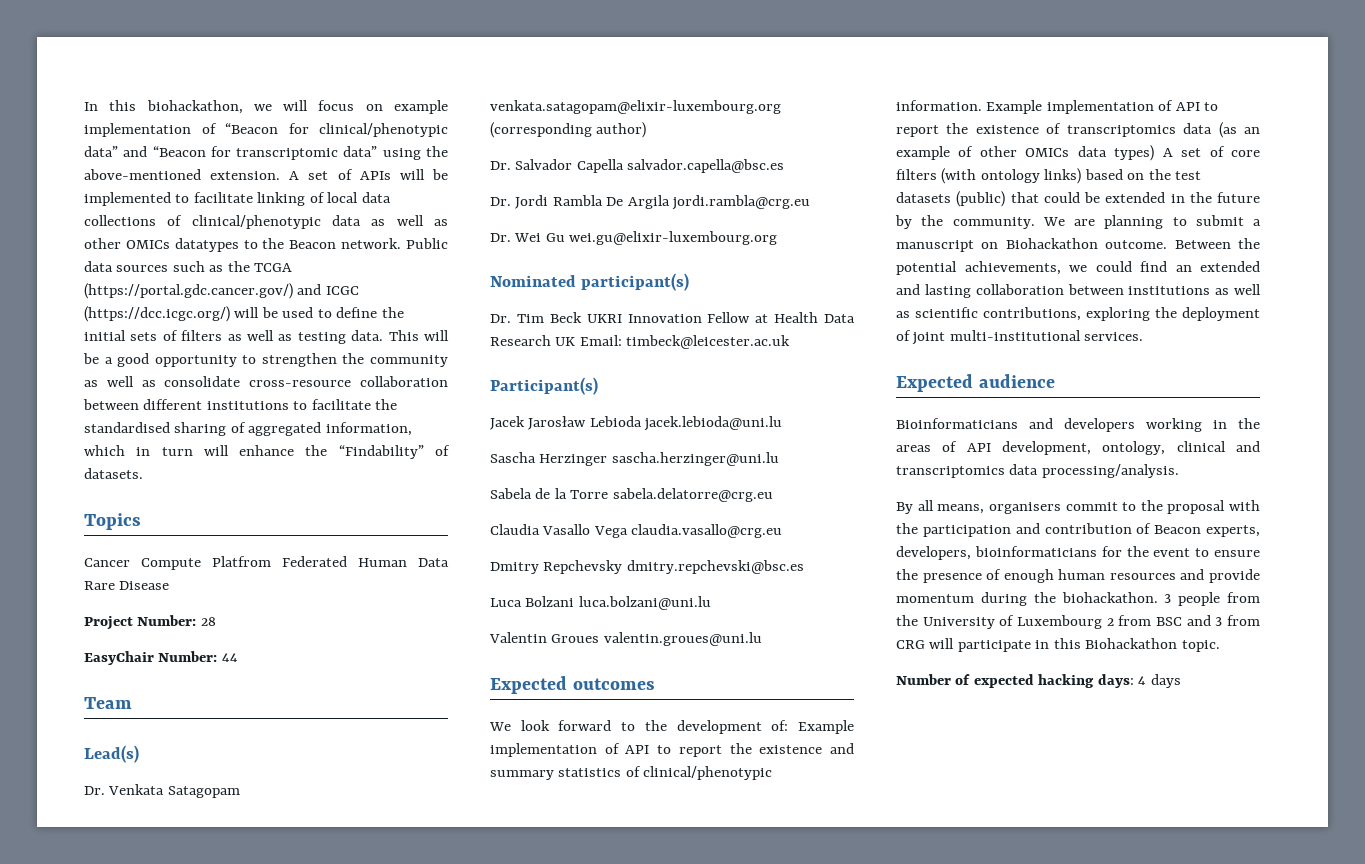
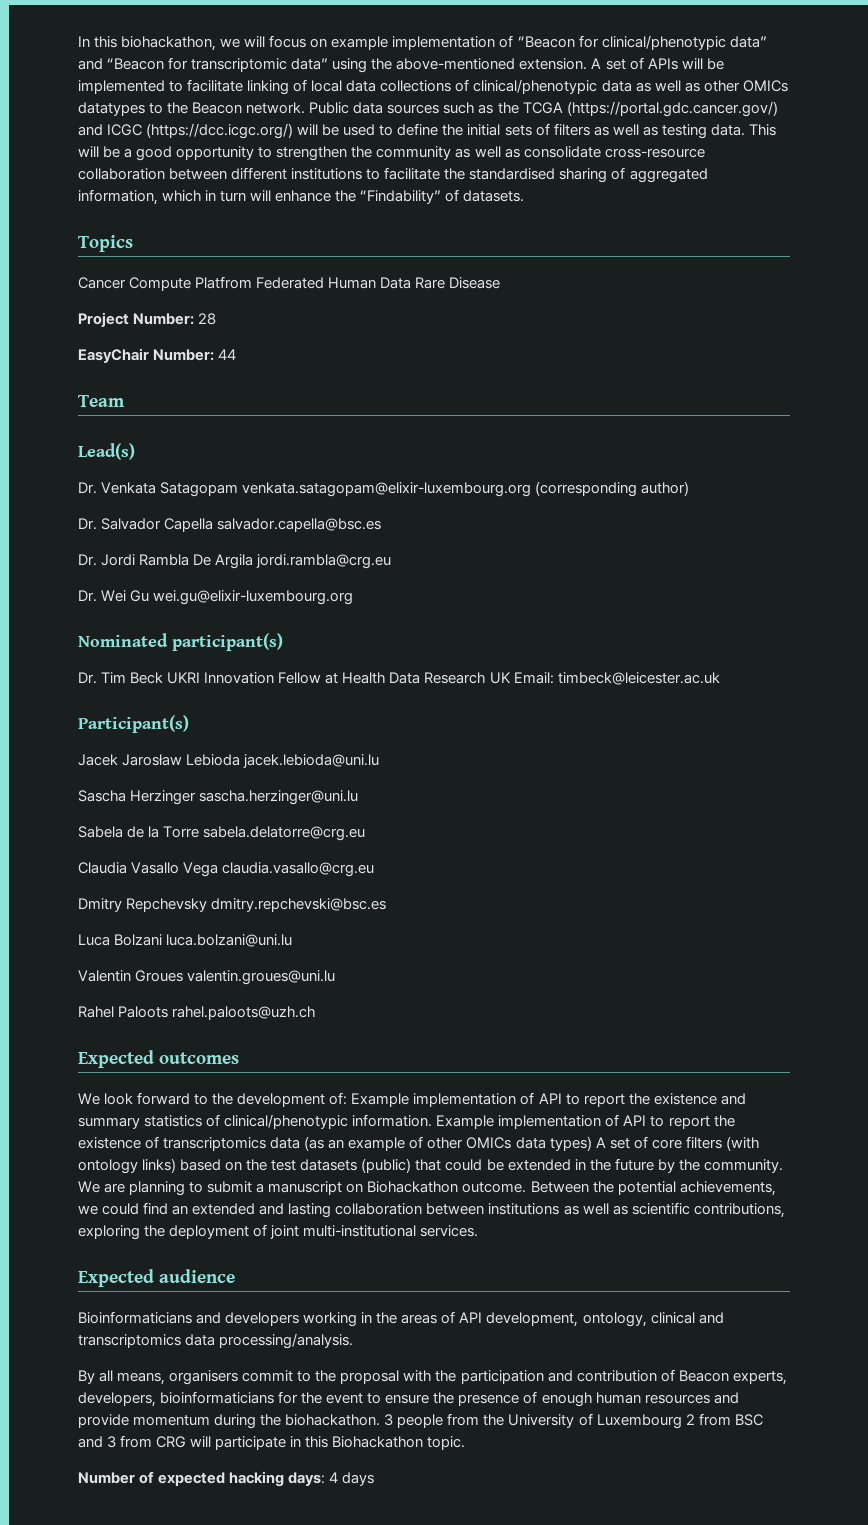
(762, 639) none -> [78,1006,316,1020] // Rahel Paloots rahel.paloots@uzh.ch

